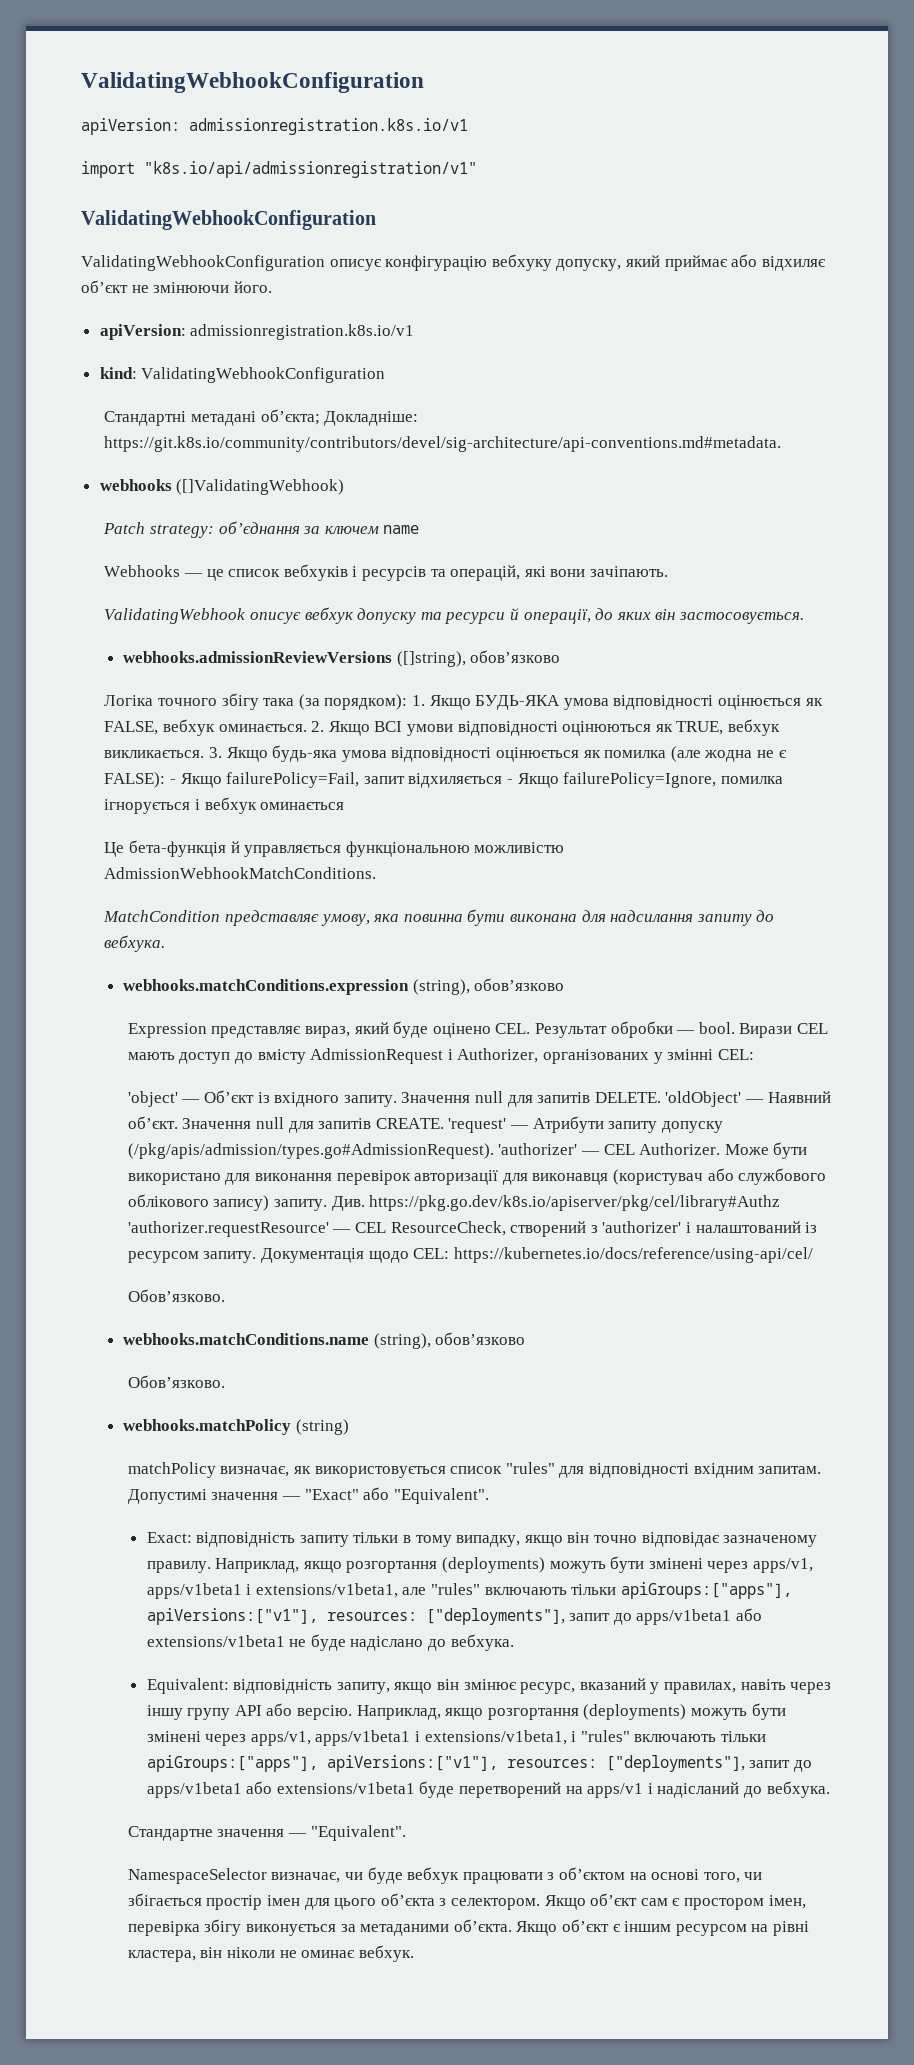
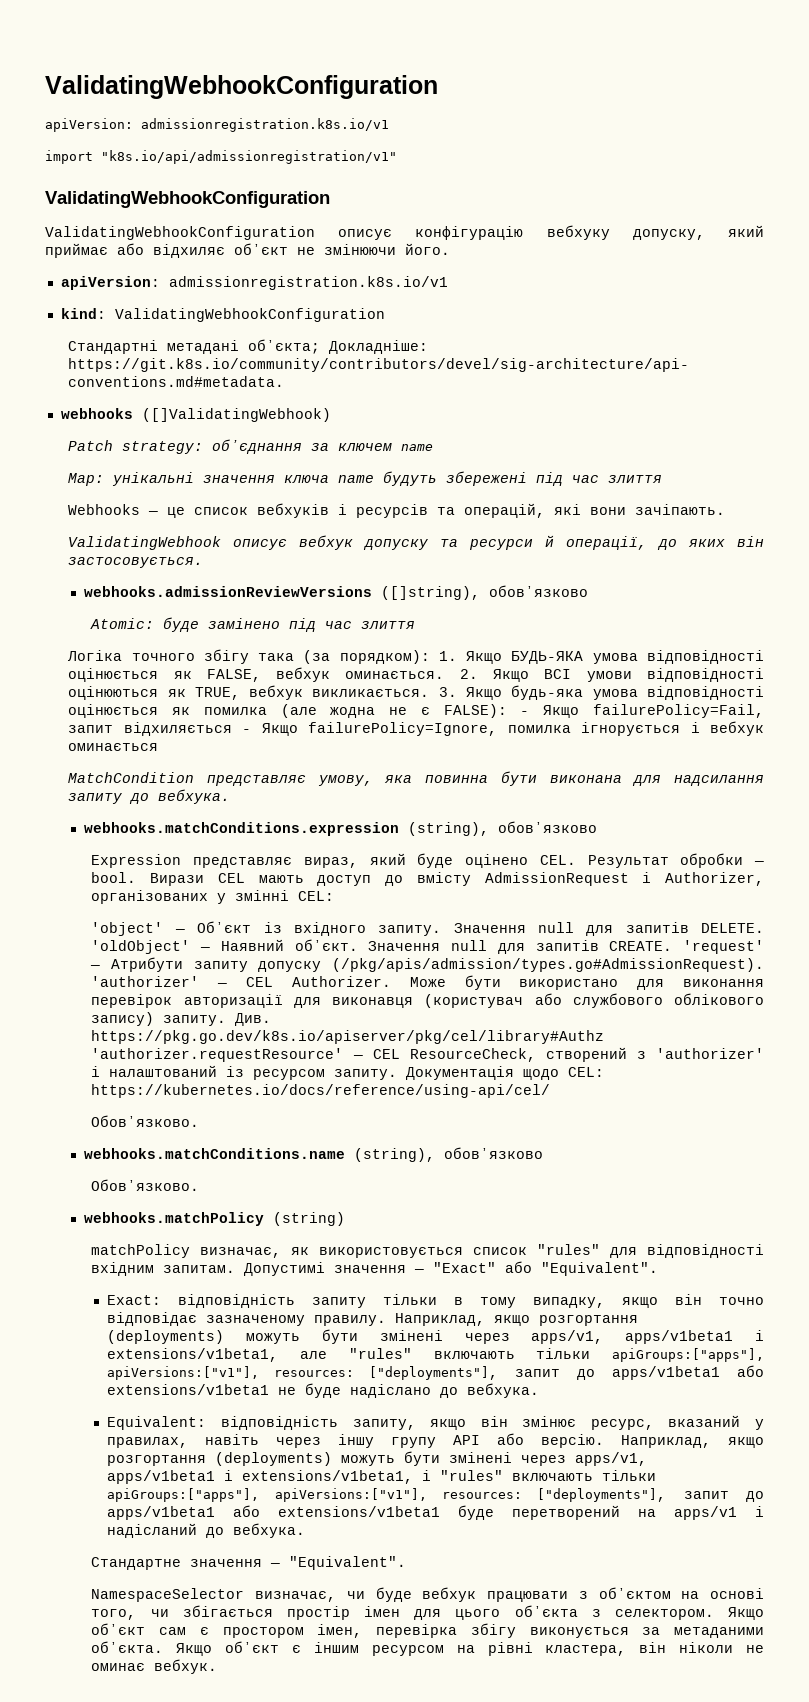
(420, 529) none -> [68,471,663,486] // Map: унікальні значення ключа name будуть збережені під час злиття
(561, 656) none -> [90,617,416,632] // Atomic: буде замінено під час злиття
[104,840,565,857] [104,867,377,879] // Це бета-функція й управляється функціональною можливістю AdmissionWebhookMatchConditions. -> (159, 747) none

